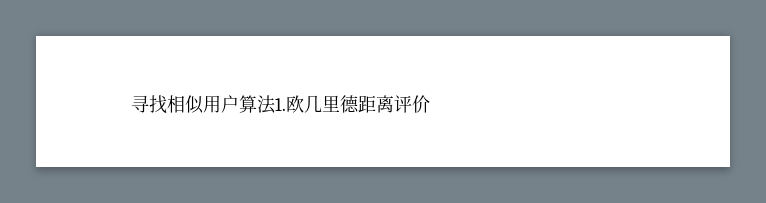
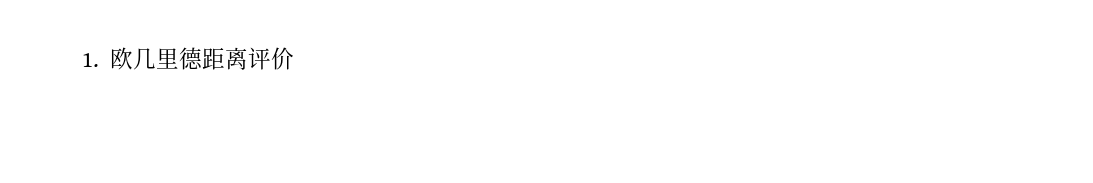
[131,95,276,114] 寻找相似用户算法 -> (82, 60) none

